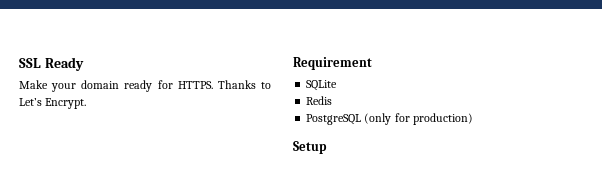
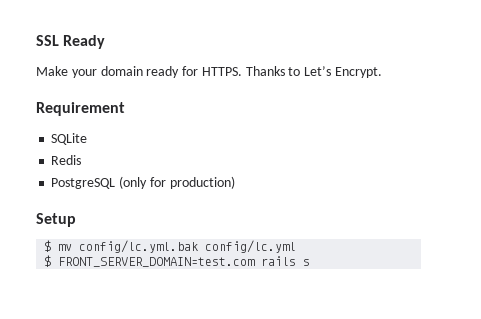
(327, 147) none -> [44,240,297,253] [44,255,311,267] // $ mv config/lc.yml.bak config/lc.yml // $ FRONT_SERVER_DOMAIN=test.com rails s

